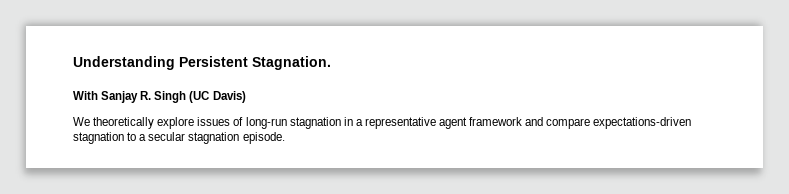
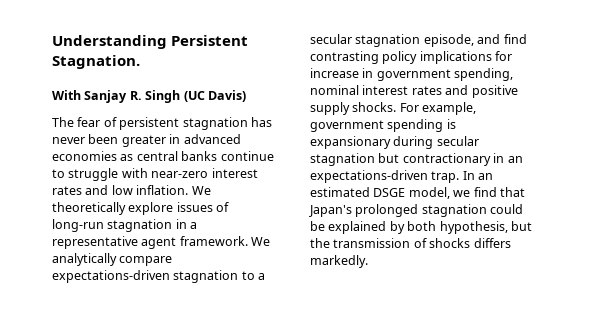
(246, 97) none -> [52,117,272,130] [52,134,241,147] [52,151,274,161] [52,168,258,181] [52,185,189,195] The fear of persistent stagnation has never been greater in advanced economies as central banks continue to struggle with near-zero interest rates and low inflation.
[469,117,544,126] framework and -> [179,236,271,246] [52,253,117,266] framework. We analytically
[242,132,285,144] episode. -> [423,34,527,47] [310,51,513,64] [310,68,514,81] [310,85,518,98] [310,102,477,115] [310,119,456,132] [310,136,479,149] [310,153,523,166] [310,170,494,183] [310,187,525,199] [309,204,524,217] [310,221,532,234] [310,238,511,248] [310,255,368,268] episode, and find contrasting policy implications for increase in government spending, nominal interest rates and positive supply shocks. For example, government spending is expansionary during secular stagnation but contractionary in an expectations-driven trap. In an estimated DSGE model, we find that Japan's prolonged stagnation could be explained by both hypothesis, but the transmission of shocks differs markedly.

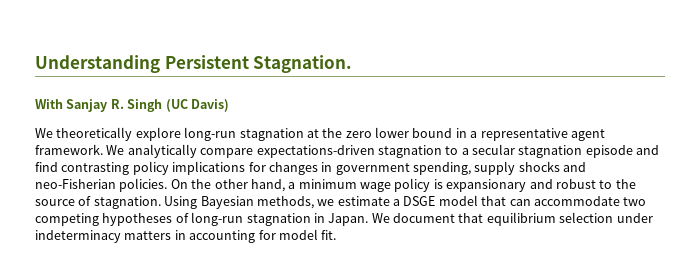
[52,117,272,130] [52,134,241,147] [52,151,274,161] [52,168,258,181] [52,185,211,195] [52,202,230,215] [52,219,173,232] The fear of persistent stagnation has never been greater in advanced economies as central banks continue to struggle with near-zero interest rates and low inflation. We theoretically explore issues of long-run stagnation -> [35,127,453,141] We theoretically explore long-run stagnation at the zero lower bound
[423,34,474,47] episode, -> [585,145,633,158] episode
[310,68,359,78] increase -> [268,162,318,175] changes
[310,85,518,98] [310,102,477,115] [310,119,456,132] [310,136,479,149] [310,153,523,166] [310,170,494,183] [310,187,525,199] [309,204,524,217] [310,221,532,234] [310,238,511,248] [310,255,368,268] nominal interest rates and positive supply shocks. For example, government spending is expansionary during secular stagnation but contractionary in an expectations-driven trap. In an estimated DSGE model, we find that Japan's prolonged stagnation could be explained by both hypothesis, but the transmission of shocks differs markedly. -> [474,161,587,175] [35,178,636,192] [35,195,647,209] [35,212,653,226] [35,229,337,243] supply shocks and neo-Fisherian policies. On the other hand, a minimum wage policy is expansionary and robust to the source of stagnation. Using Bayesian methods, we estimate a DSGE model that can accommodate two competing hypotheses of long-run stagnation in Japan. We document that equilibrium selection under indeterminacy matters in accounting for model fit.

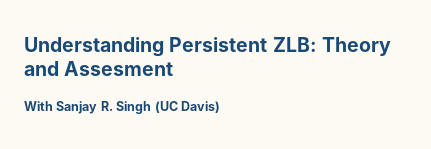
[253,55,353,73] Stagnation. -> [272,37,391,56] [24,61,174,76] ZLB: Theory and Assesment
[35,127,605,141] [35,144,660,158] [35,161,587,175] [35,178,636,192] [35,195,647,209] [35,212,653,226] [35,229,337,243] // We theoretically explore long-run stagnation at the zero lower bound in a representative agent framework. We analytically compare expectations-driven stagnation to a secular stagnation episode and find contrasting policy implications for changes in government spending, supply shocks and neo-Fisherian policies. On the other hand, a minimum wage policy is expansionary and robust to the source of stagnation. Using Bayesian methods, we estimate a DSGE model that can accommodate two competing hypotheses of long-run stagnation in Japan. We document that equilibrium selection under indeterminacy matters in accounting for model fit. -> (220, 107) none

